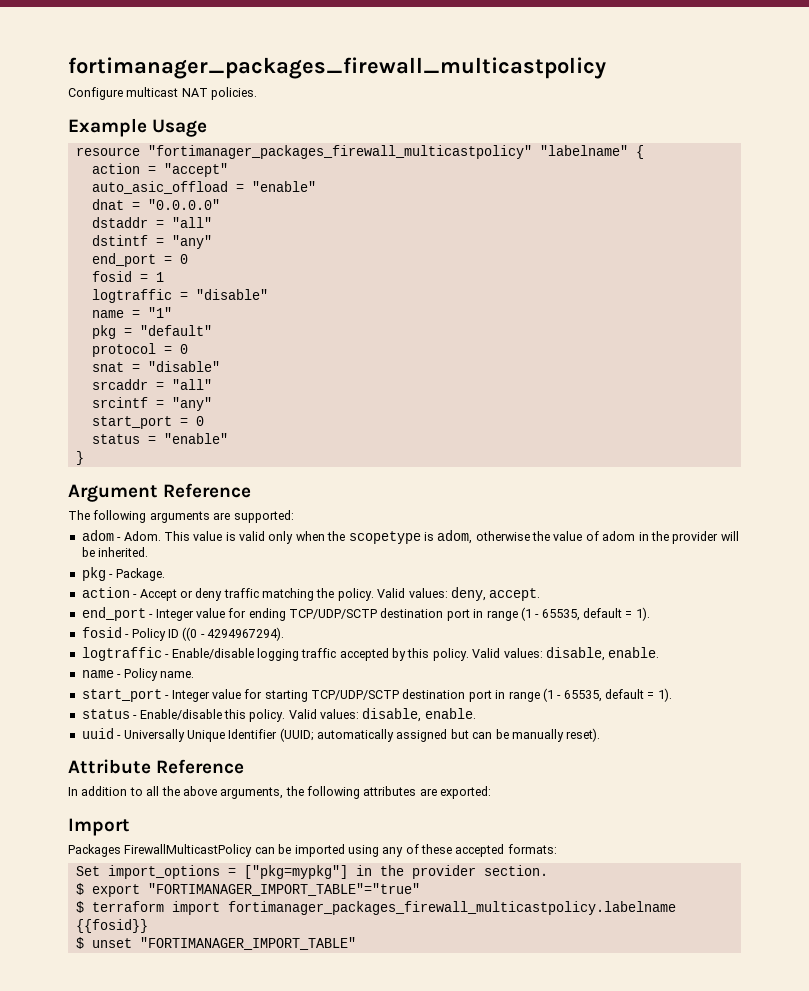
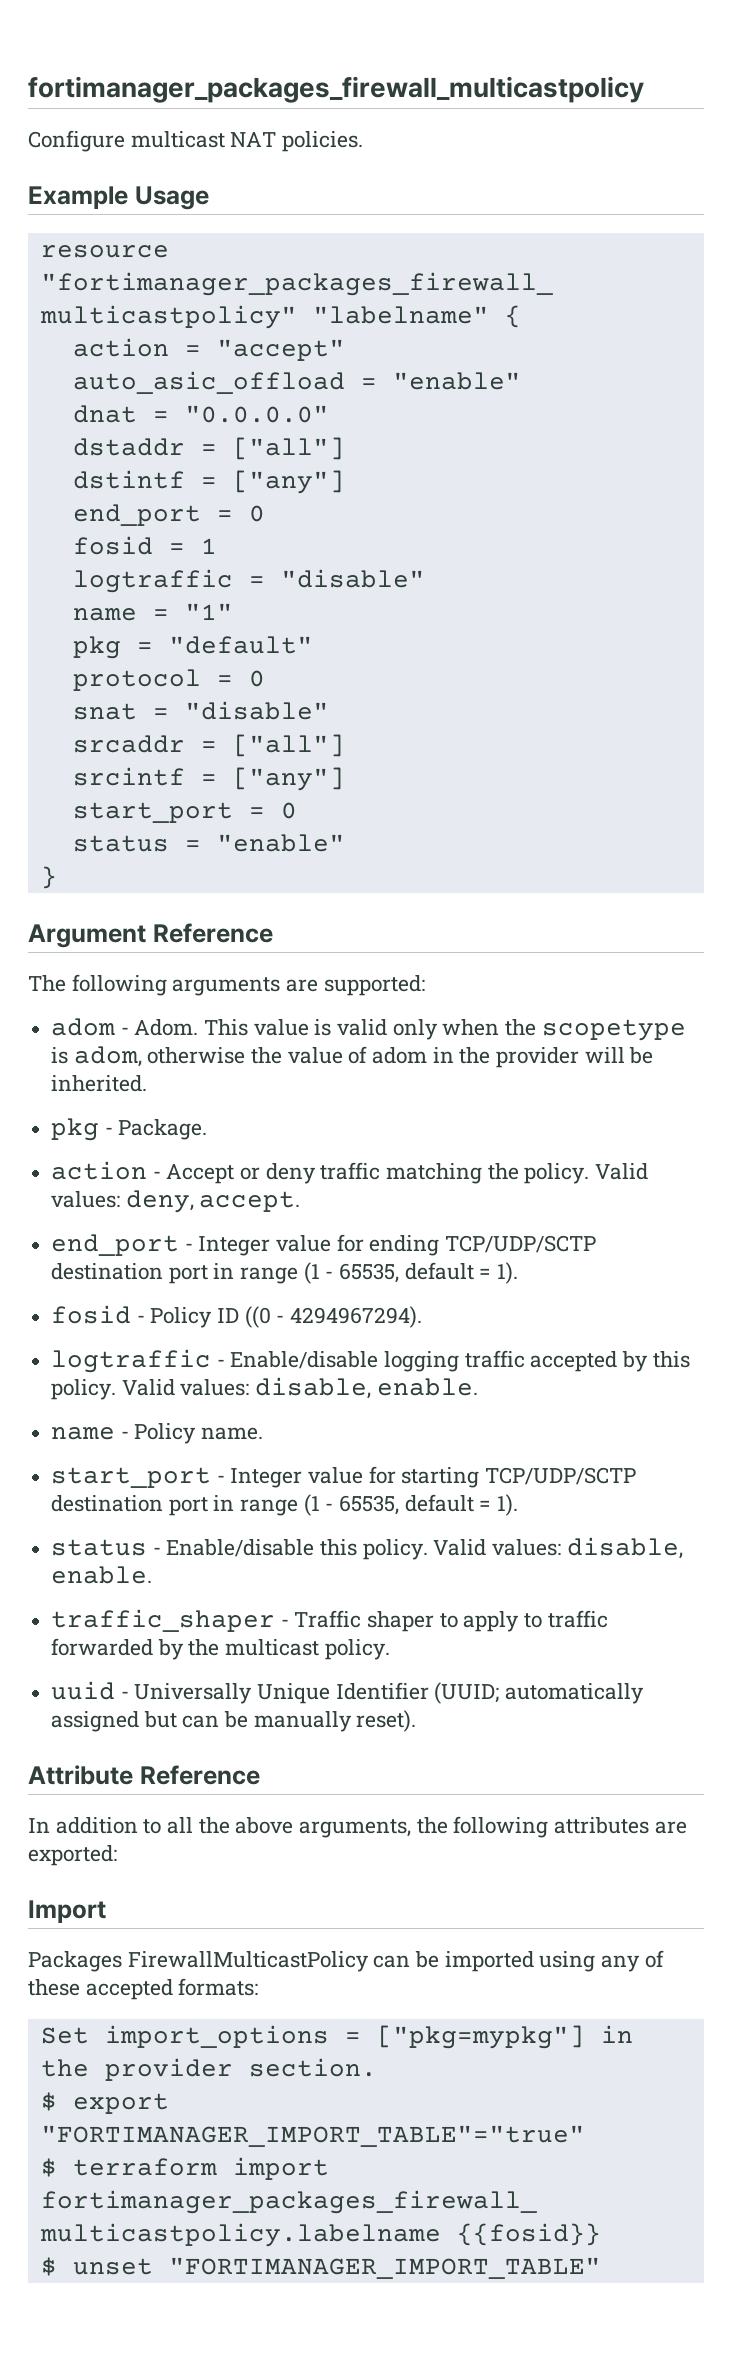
[171,217,212,228] "all" -> [232,437,345,460] ["all"]
[171,235,212,249] "any" -> [232,470,345,494] ["any"]
[171,379,212,390] "all" -> [232,734,345,757] ["all"]
[171,397,212,411] "any" -> [232,767,345,791] ["any"]
(476, 713) none -> [51,1609,608,1632] [51,1638,390,1660] // traffic_shaper - Traffic shaper to apply to traffic forwarded by the multicast policy.

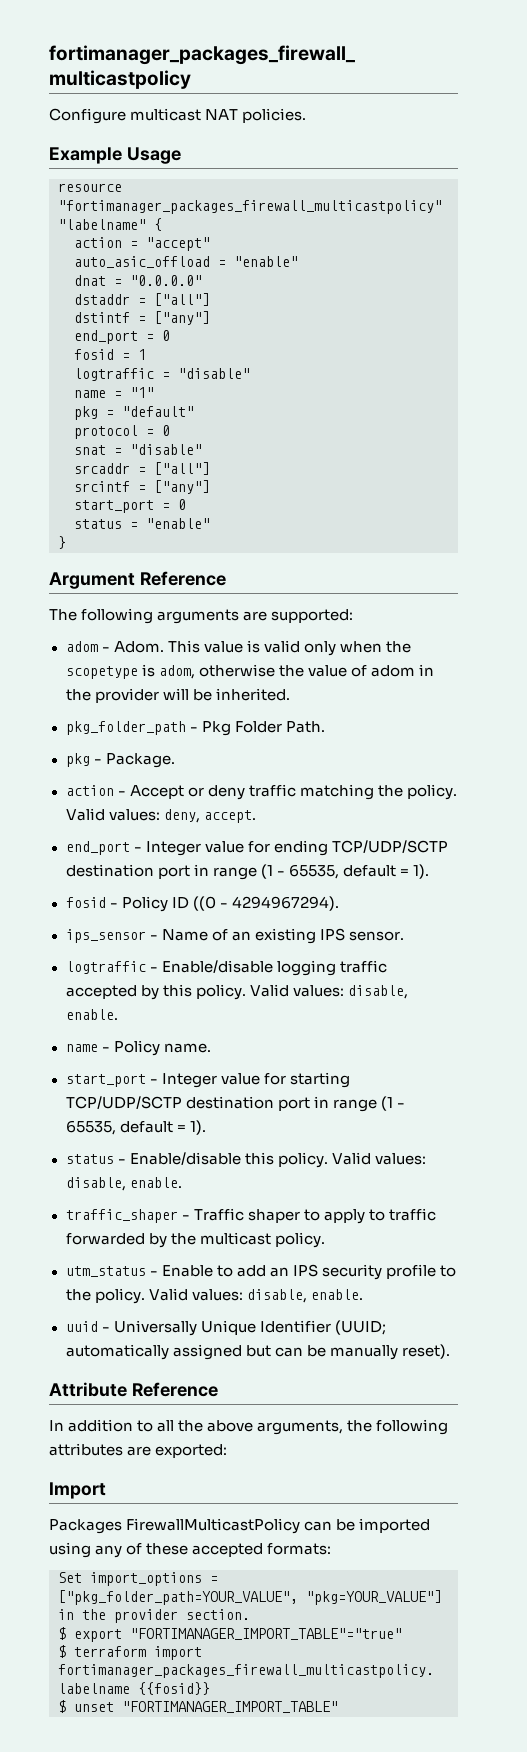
(148, 1083) none -> [65,721,325,736] // pkg_folder_path - Pkg Folder Path.
(423, 1317) none -> [65,928,404,944] // ips_sensor - Name of an existing IPS sensor.
(390, 1649) none -> [65,1264,456,1280] [65,1288,363,1304] // utm_status - Enable to add an IPS security profile to the policy. Valid values: disable, enable.
[376,2025,585,2049] ["pkg=mypkg"] -> [58,1590,442,1605] ["pkg_folder_path=YOUR_VALUE", "pkg=YOUR_VALUE"]

